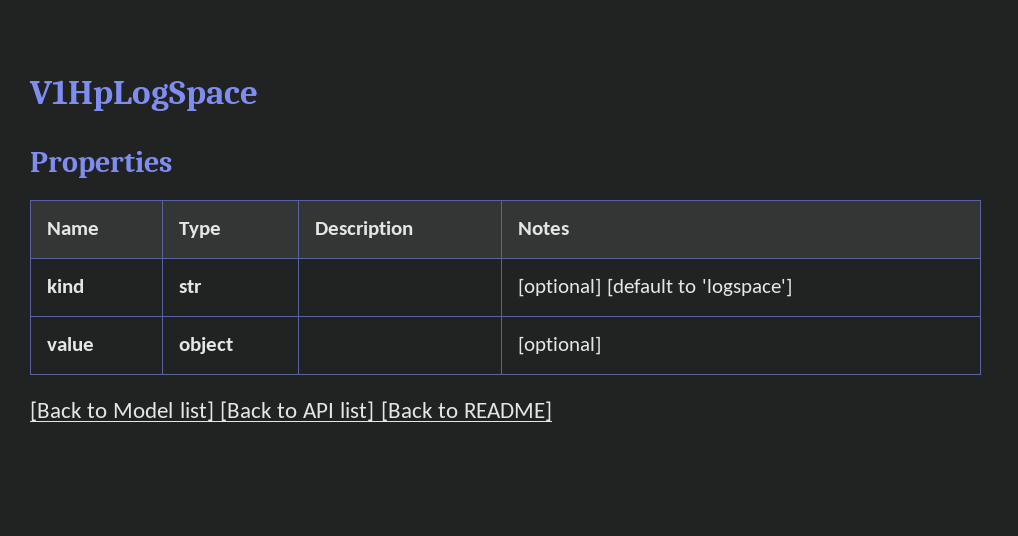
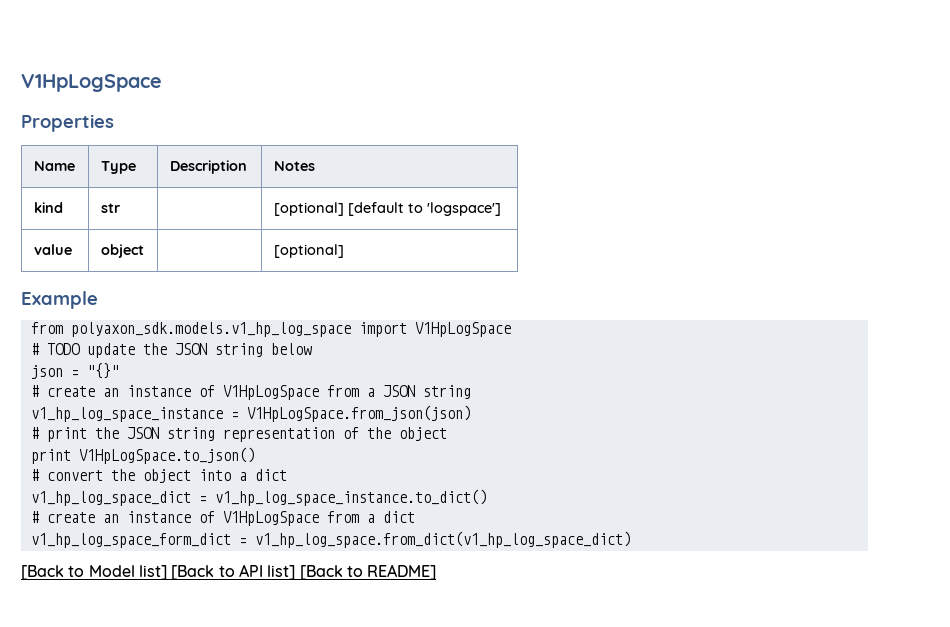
(602, 345) none -> [21,291,98,309] [30,322,511,337] [30,343,312,358] [30,363,119,379] [30,385,471,400] [30,405,471,422] [30,427,447,442] [30,447,255,464] [30,469,287,483] [30,489,487,506] [30,511,415,526] [30,531,631,548] // Example // from polyaxon_sdk.models.v1_hp_log_space import V1HpLogSpace // # TODO update the JSON string below // json = "{}" // # create an instance of V1HpLogSpace from a JSON string // v1_hp_log_space_instance = V1HpLogSpace.from_json(json) // # print the JSON string representation of the object // print V1HpLogSpace.to_json() // # convert the object into a dict // v1_hp_log_space_dict = v1_hp_log_space_instance.to_dict() // # create an instance of V1HpLogSpace from a dict // v1_hp_log_space_form_dict = v1_hp_log_space.from_dict(v1_hp_log_space_dict)

